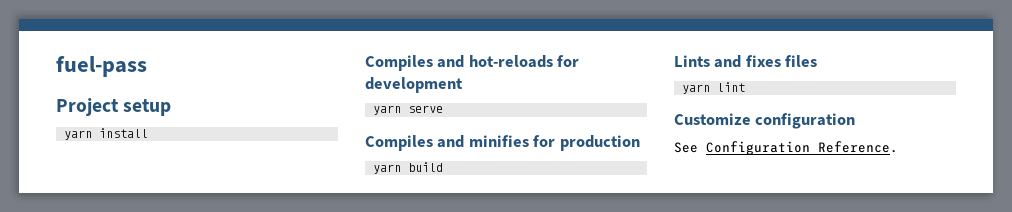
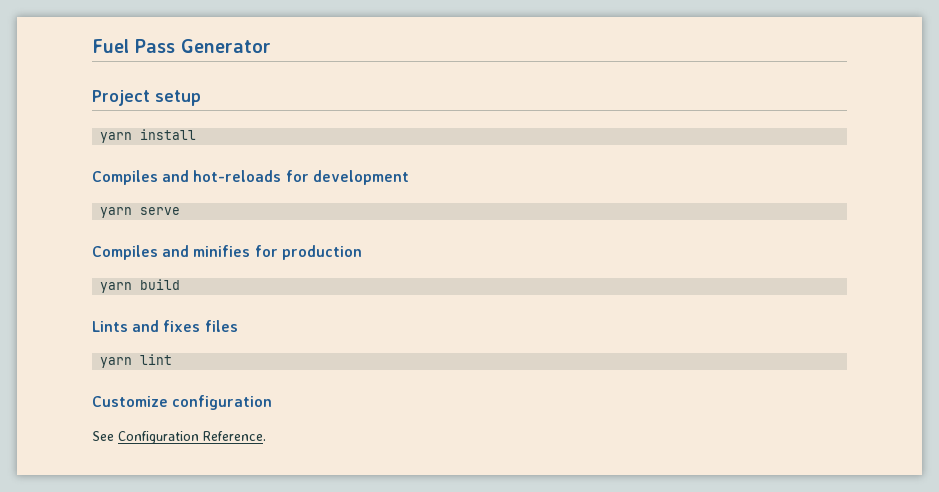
[56,56,147,77] fuel-pass -> [92,39,271,53] Fuel Pass Generator

